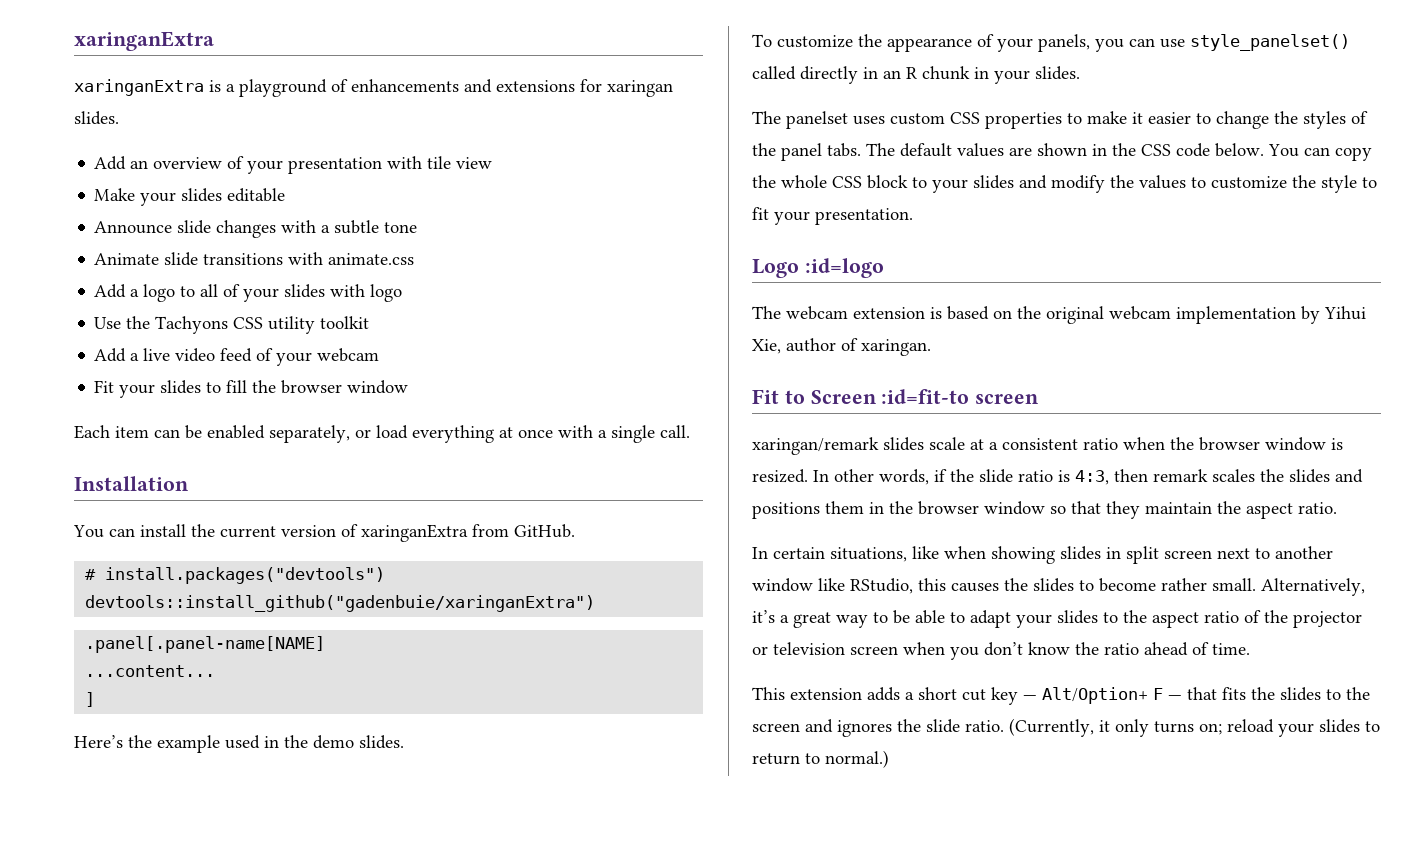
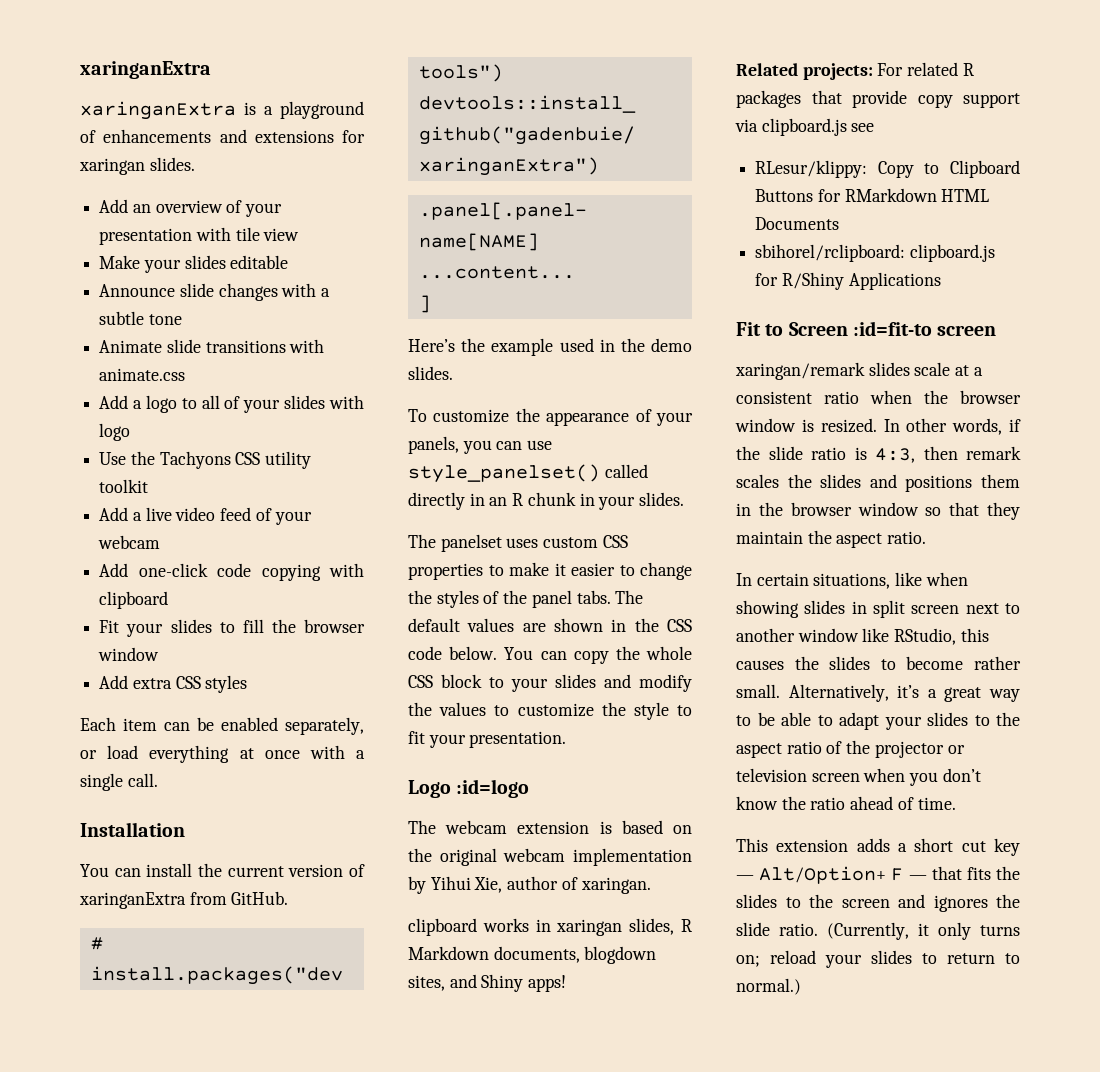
(380, 355) none -> [99,563,364,581] [99,591,169,609] // Add one-click code copying with clipboard
(409, 387) none -> [99,675,248,693] // Add extra CSS styles
(931, 347) none -> [408,918,692,936] [408,946,657,964] [408,974,567,992] [736,62,974,80] [736,90,1020,108] [735,118,875,136] [755,160,1020,178] [755,188,990,202] [755,217,840,230] [755,244,995,262] [755,272,941,290] // clipboard works in xaringan slides, R Markdown documents, blogdown sites, and Shiny apps! // Related projects: For related R packages that provide copy support via clipboard.js see // RLesur/klippy: Copy to Clipboard Buttons for RMarkdown HTML Documents // sbihorel/rclipboard: clipboard.js for R/Shiny Applications

